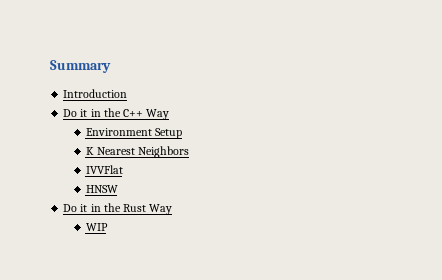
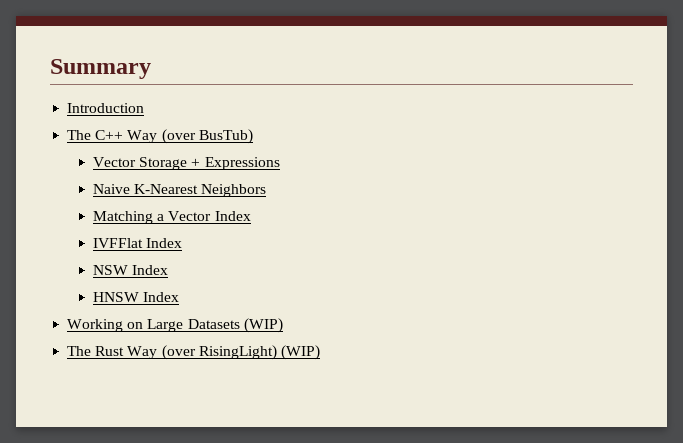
[63,108,170,120] [85,128,182,139] [85,146,189,158] [85,165,123,174] [85,185,118,193] [63,203,121,212] Do it in the C++ Way // Environment Setup // K Nearest Neighbors // IVVFlat // HNSW // Do it in the -> [67,129,253,144] [92,157,280,170] [92,184,267,197] [92,211,251,224] [92,238,183,248] [92,265,169,275] [92,292,180,302] [67,318,283,333] [67,346,92,356] The C++ Way (over BusTub) // Vector Storage + Expressions // Naive K-Nearest Neighbors // Matching a Vector Index // IVFFlat Index // NSW Index // HNSW Index // Working on Large Datasets (WIP) // The
[85,223,108,231] // WIP -> [161,345,320,360] (over RisingLight) (WIP)

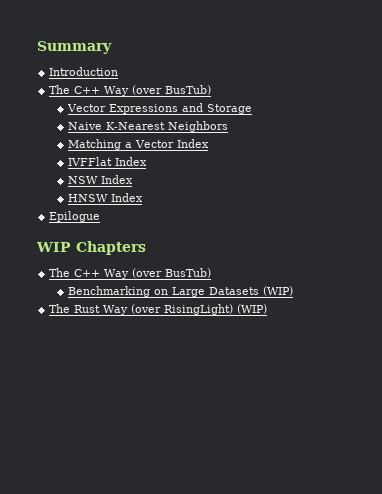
(136, 162) none -> [108,103,203,114] Expressions and
[191,157,280,170] + Expressions -> (252, 109) none
[67,319,124,332] Working -> [49,211,101,222] [36,241,146,255] [49,268,212,279] [67,286,150,297] Epilogue // WIP Chapters // The C++ Way (over BusTub) // Benchmarking

